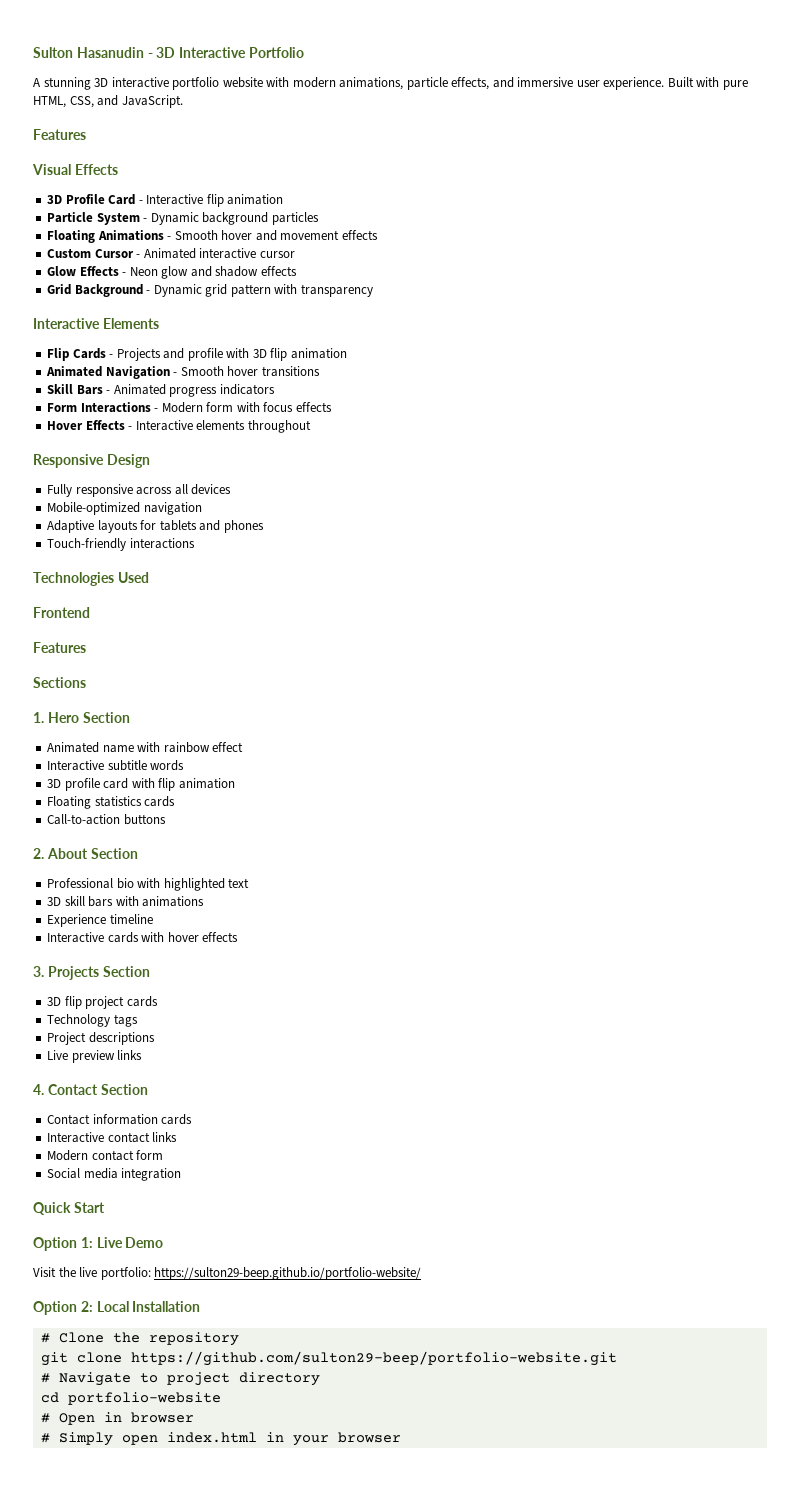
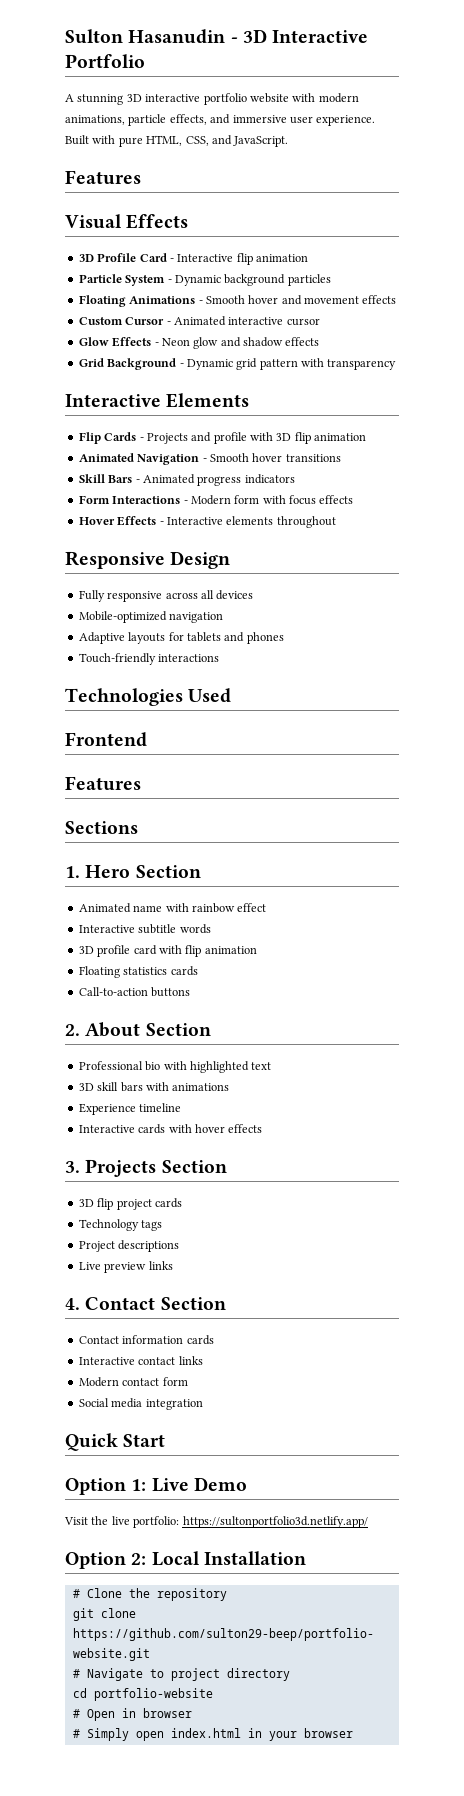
[154,1267,422,1280] https://sulton29-beep.github.io/portfolio-website/ -> [182,1516,368,1528] https://sultonportfolio3d.netlify.app/

